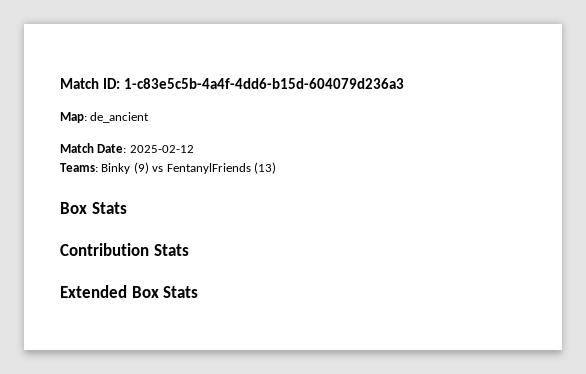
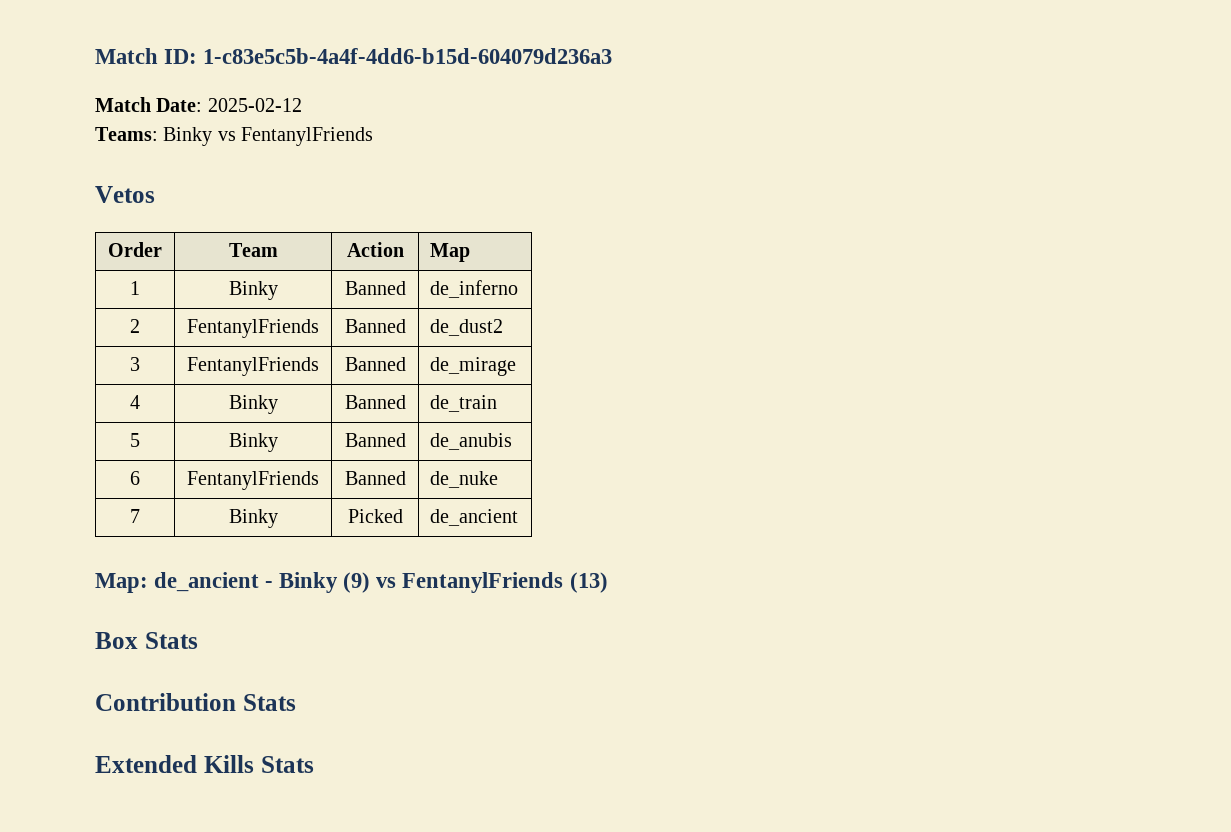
[60,112,150,123] // Map: de_ancient -> (613, 56) none
(131, 168) none -> [217,127,374,146] [95,186,155,203] [108,242,162,257] [228,243,278,257] [346,242,404,257] [430,243,471,262] [130,281,140,295] [228,281,278,300] [344,281,406,295] [430,280,519,298] [130,319,140,333] [187,319,319,338] [344,319,406,333] [430,319,504,336] [130,357,140,371] [187,357,319,376] [344,357,406,371] [430,357,517,376] [130,395,140,409] [228,395,278,414] [344,395,406,409] [430,395,498,412] [130,433,140,447] [228,433,278,452] [344,433,406,447] [430,433,513,450] [130,471,140,485] [187,471,319,490] [344,471,406,485] [430,471,499,488] [130,509,140,523] [228,509,278,528] [347,509,403,523] [430,509,519,526] [95,572,339,593] vs FentanylFriends // Vetos // Order | Team | Action | Map // 1 | Binky | Banned | de_inferno // 2 | FentanylFriends | Banned | de_dust2 // 3 | FentanylFriends | Banned | de_mirage // 4 | Binky | Banned | de_train // 5 | Binky | Banned | de_anubis // 6 | FentanylFriends | Banned | de_nuke // 7 | Binky | Picked | de_ancient // Map: de_ancient - Binky
[131,286,159,298] Box -> [203,755,254,773] Kills

